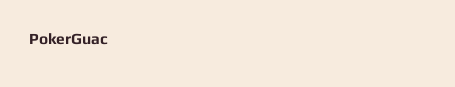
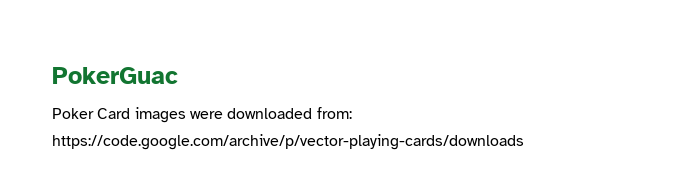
(108, 39) none -> [52,107,352,123] [52,134,524,150] // Poker Card images were downloaded from: https://code.google.com/archive/p/vector-playing-cards/downloads

